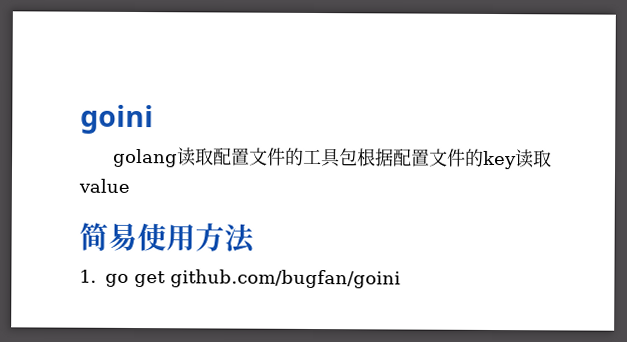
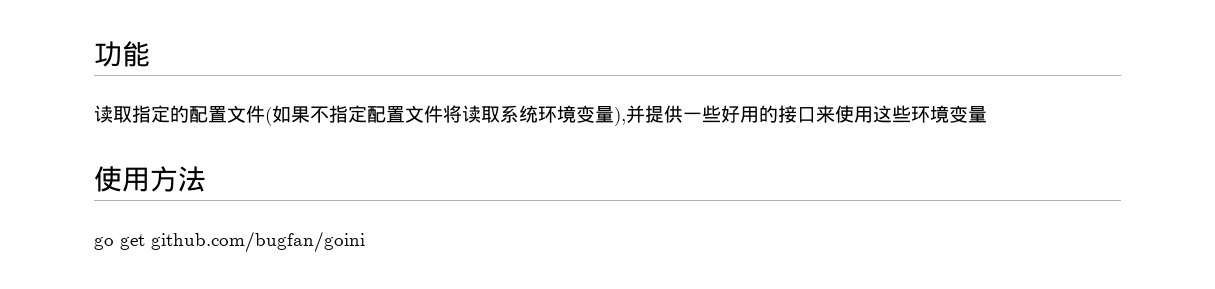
[80,104,154,135] [113,147,553,170] [78,178,130,193] [79,222,138,252] goini // golang读取配置文件的工具包根据配置文件的key读取value // 简易 -> [94,41,150,67] [94,105,987,126] 功能 // 读取指定的配置文件(如果不指定配置文件将读取系统环境变量),并提供一些好用的接口来使用这些环境变量 //
[79,269,97,283] 1. -> (206, 179) none

